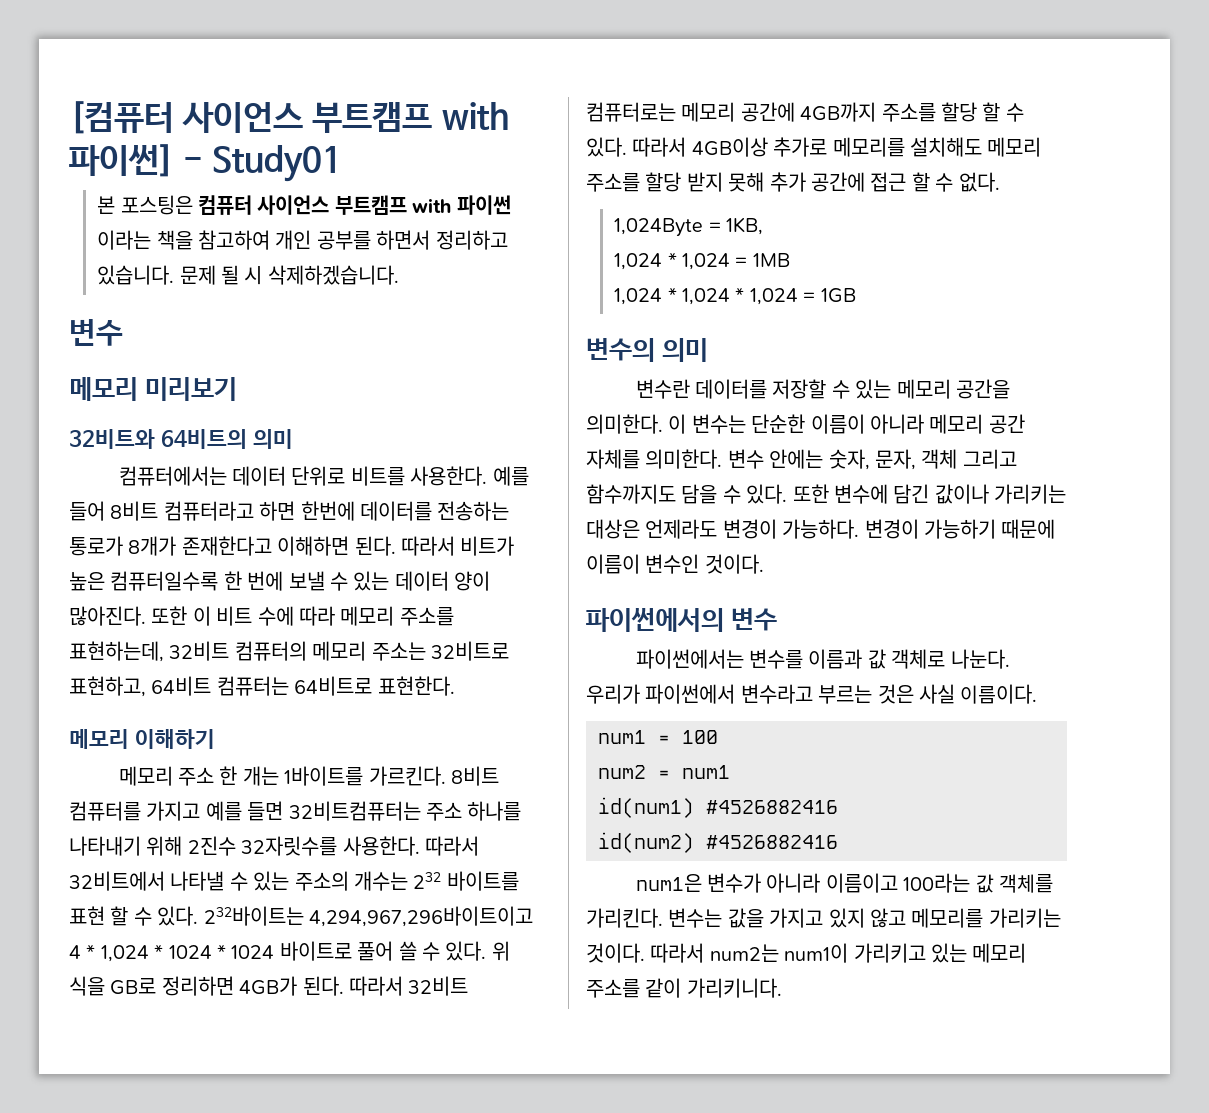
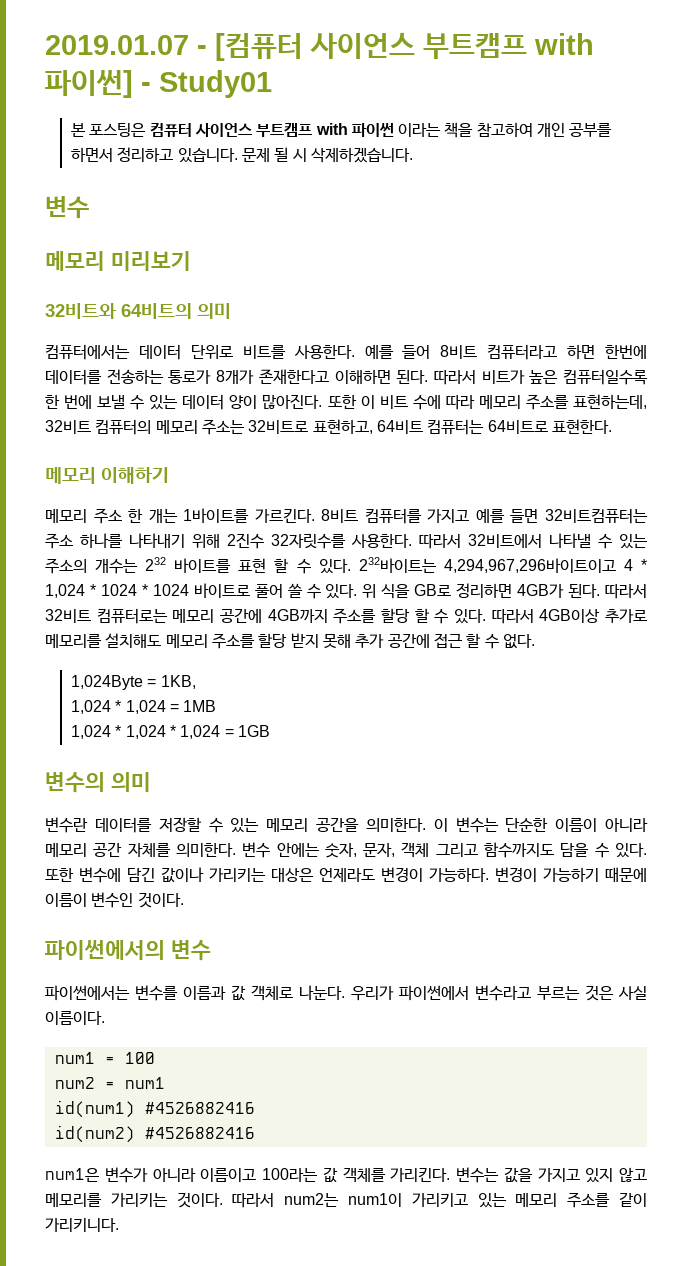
(69, 117) none -> [45,35,207,55] 2019.01.07 -

